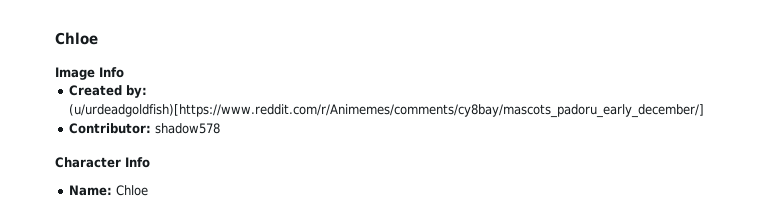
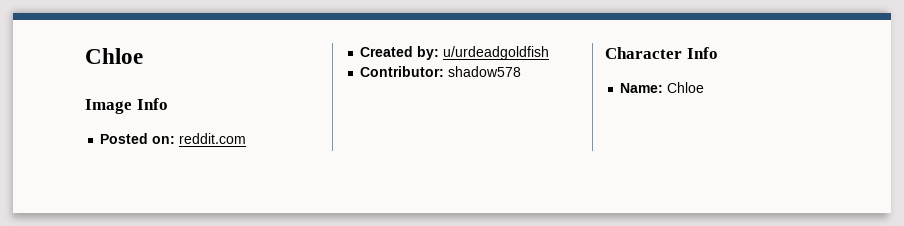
(124, 72) none -> [100,133,247,144] // Posted on: reddit.com
[68,104,704,118] (u/urdeadgoldfish)[https://www.reddit.com/r/Animemes/comments/cy8bay/mascots_padoru_early_december/] -> [443,46,550,60] u/urdeadgoldfish

